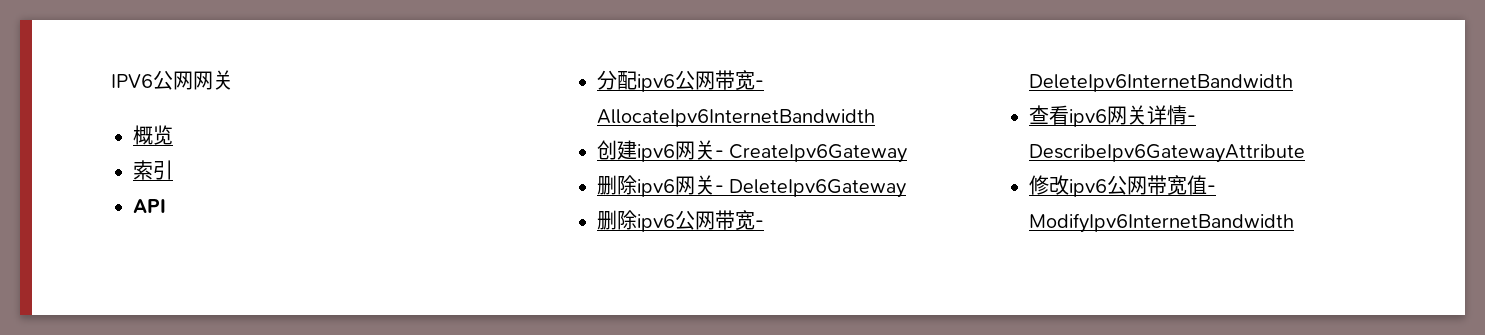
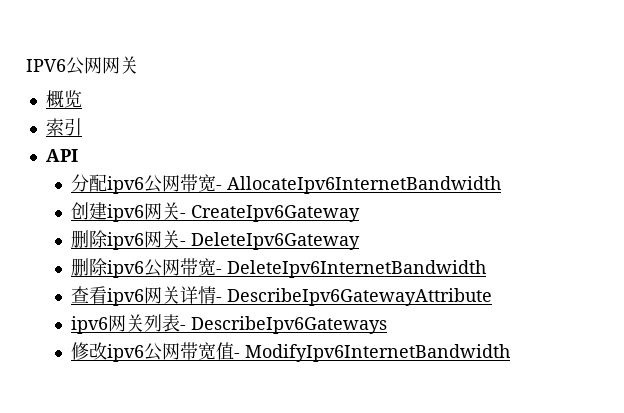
(1305, 153) none -> [70,314,387,334] // ipv6网关列表- DescribeIpv6Gateways

